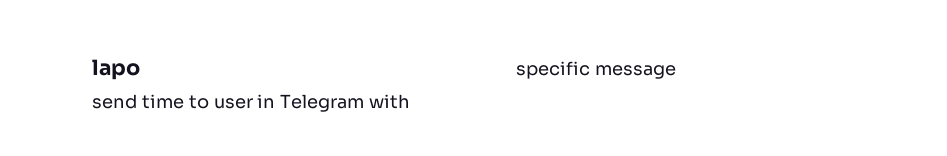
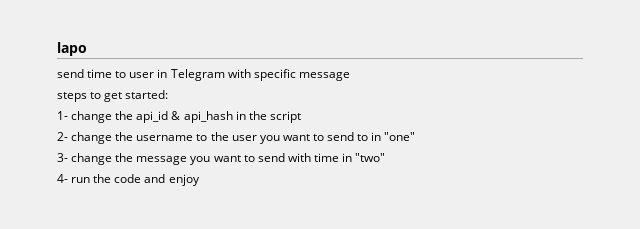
(676, 72) none -> [57,90,169,102] [57,111,301,123] [57,132,416,144] [57,153,386,165] [57,174,200,186] // steps to get started: // 1- change the api_id & api_hash in the script // 2- change the username to the user you want to send to in "one" // 3- change the message you want to send with time in "two" // 4- run the code and enjoy

